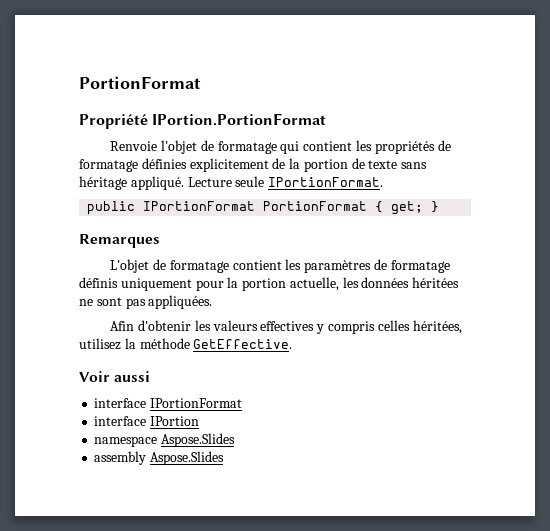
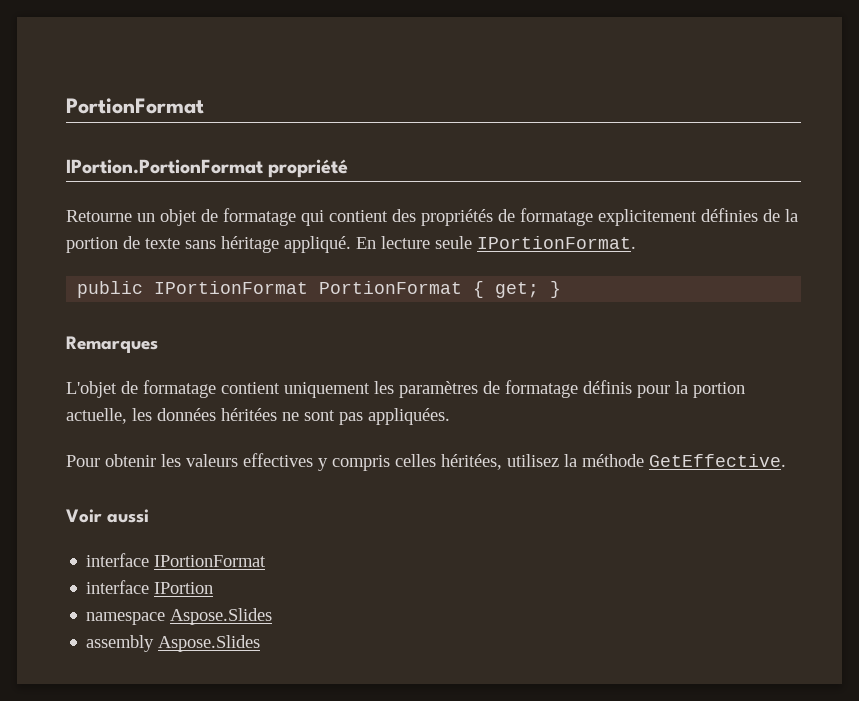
[79,114,148,129] Propriété -> (204, 106) none
[110,140,198,154] // Renvoie l'objet -> [268,159,349,178] [66,209,197,226] propriété // Retourne un objet
[355,140,372,151] les -> [392,209,416,222] des
[141,158,269,172] définies explicitement -> [598,208,758,226] explicitement définies
[187,177,232,187] Lecture -> [356,236,430,249] En lecture
(282, 265) none -> [284,382,370,398] uniquement
[120,278,192,291] uniquement -> (632, 387) none
[110,320,192,331] Afin d'obtenir -> [66,454,156,467] Pour obtenir

